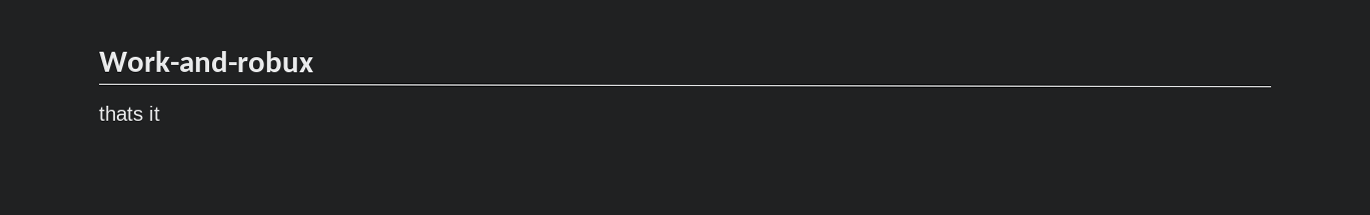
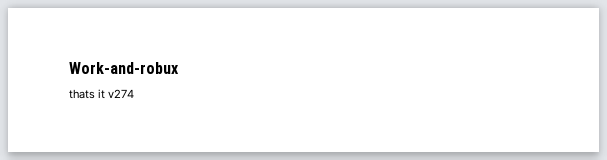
(161, 113) none -> [108,89,135,98] v274

